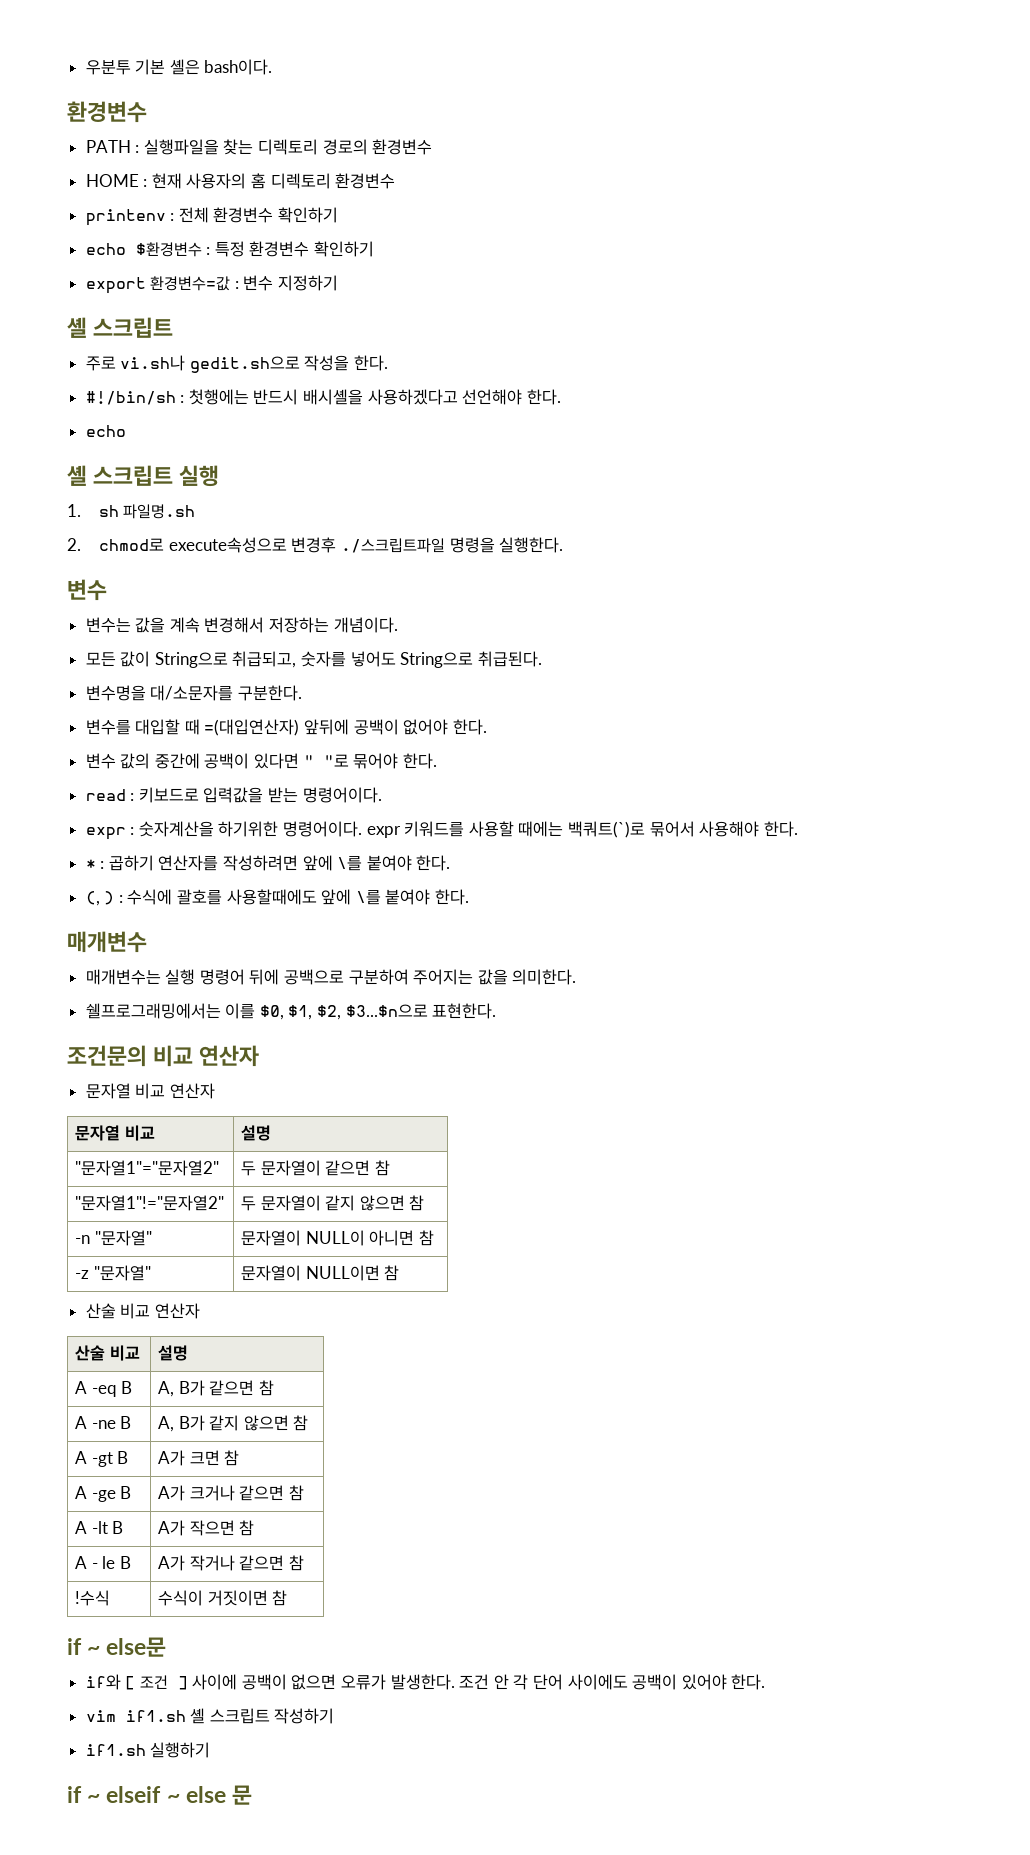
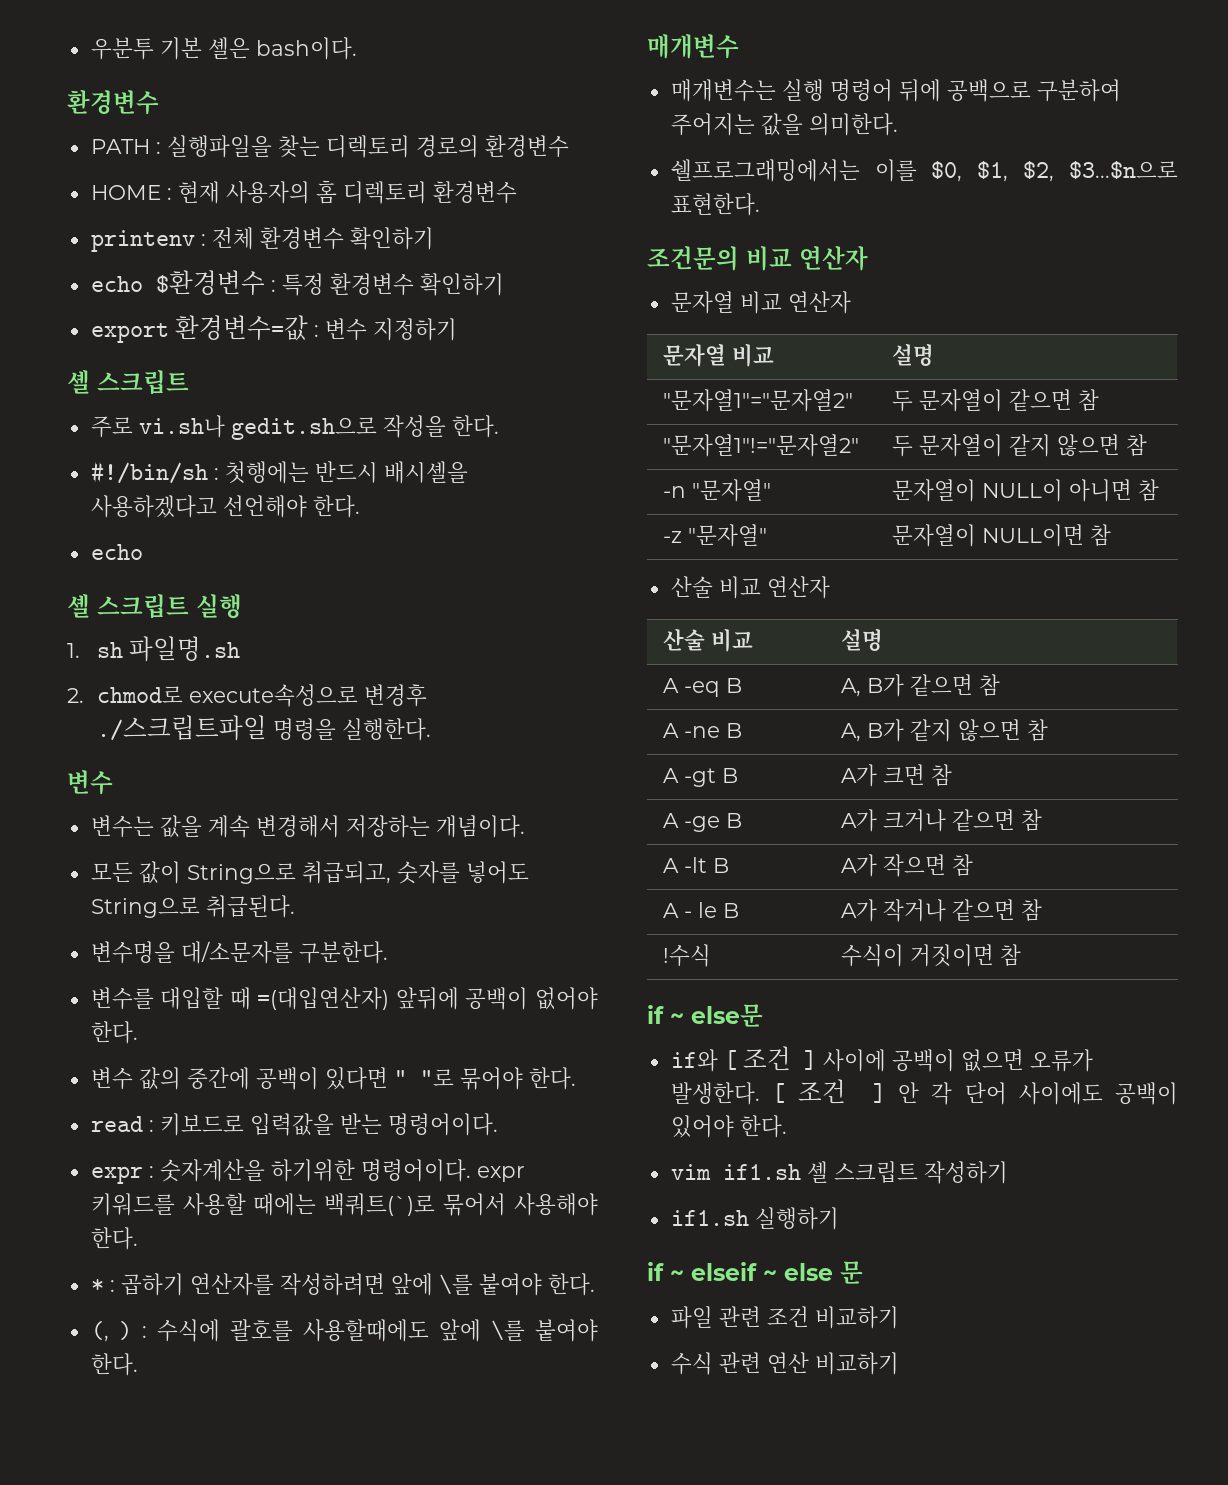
[459,1674,490,1690] 조건 -> [771,1079,886,1104] [ 조건 ]
(253, 1795) none -> [670,1306,899,1329] [670,1352,899,1375] // 파일 관련 조건 비교하기 // 수식 관련 연산 비교하기

